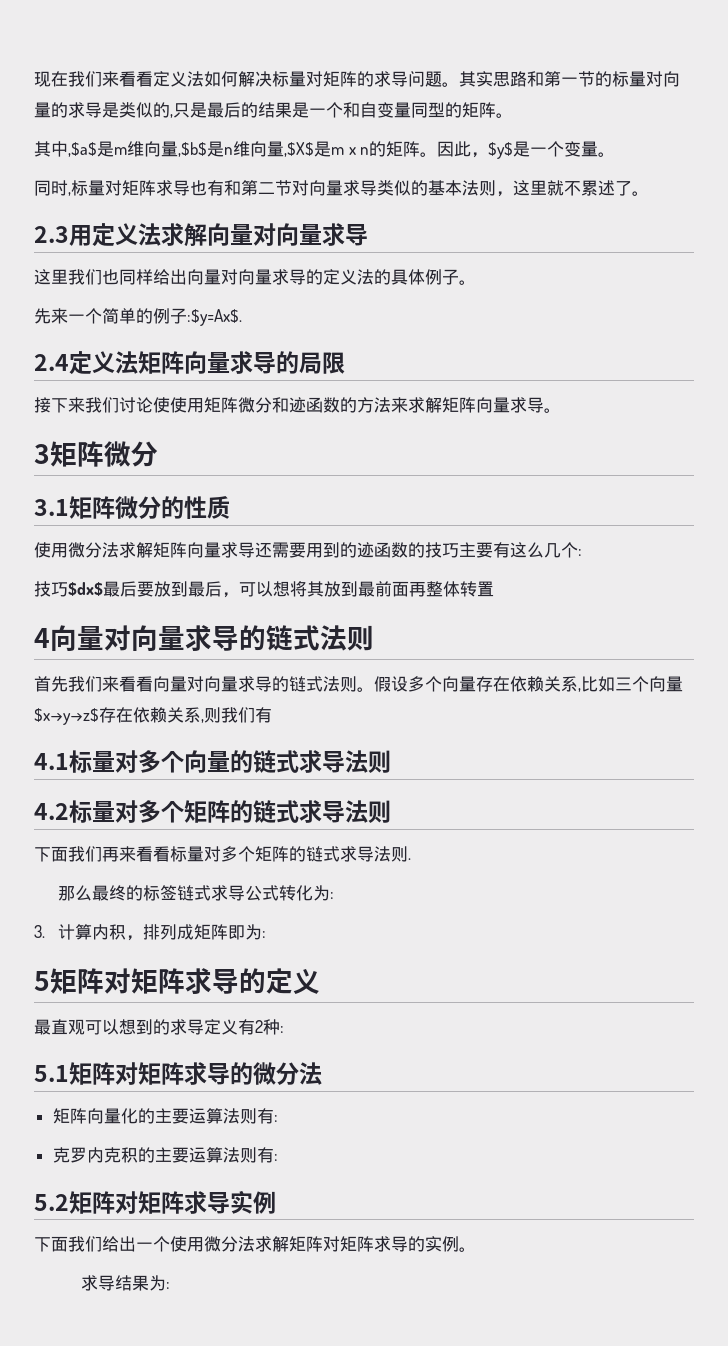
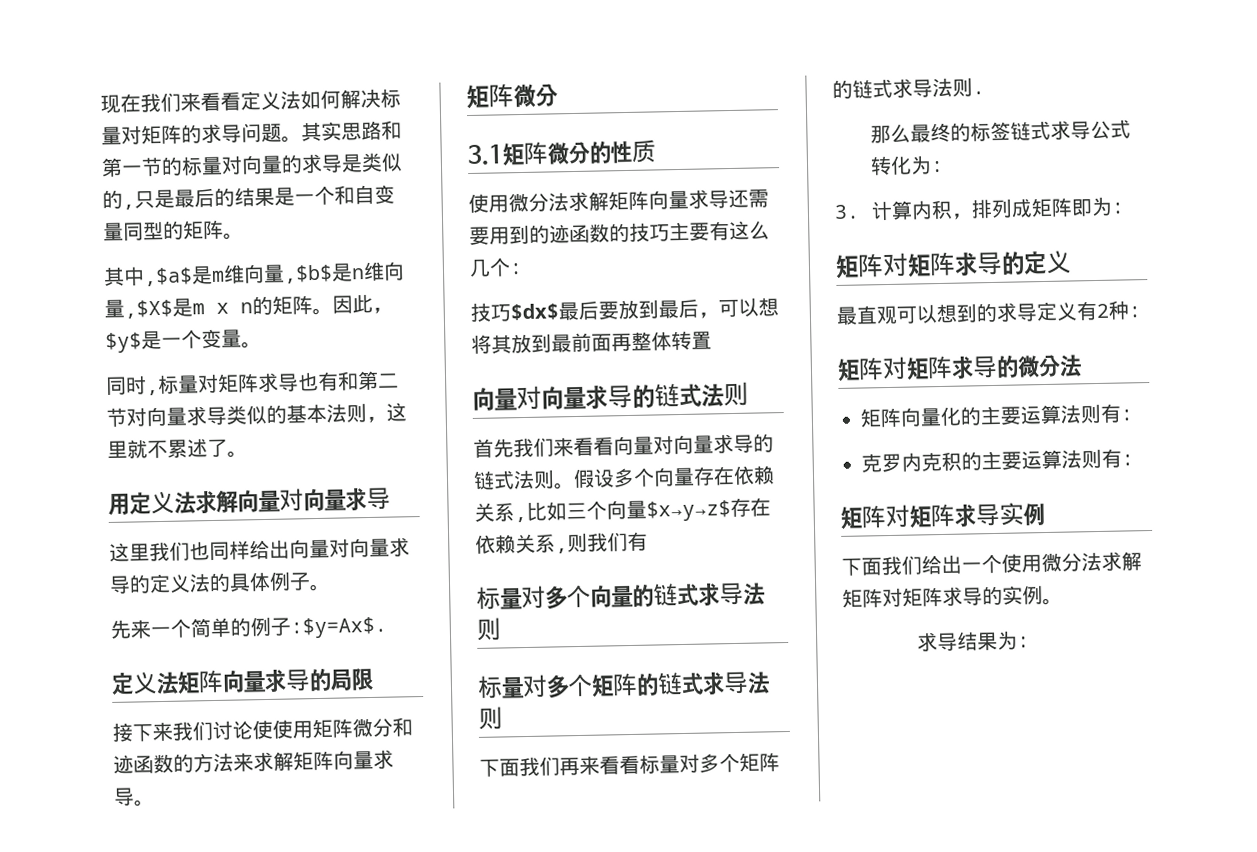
[34,226,69,243] 2.3 -> (248, 454) none
[34,354,69,371] 2.4 -> (387, 627) none
[34,444,50,464] 3 -> (155, 803) none
[34,628,50,648] 4 -> (712, 340) none
[34,753,69,770] 4.1 -> (648, 541) none
[34,803,69,820] 4.2 -> (502, 629) none
[34,971,50,991] 5 -> (1126, 208) none
[34,1065,69,1082] 5.1 -> (1142, 312) none
[34,1194,69,1211] 5.2 -> (1134, 460) none

